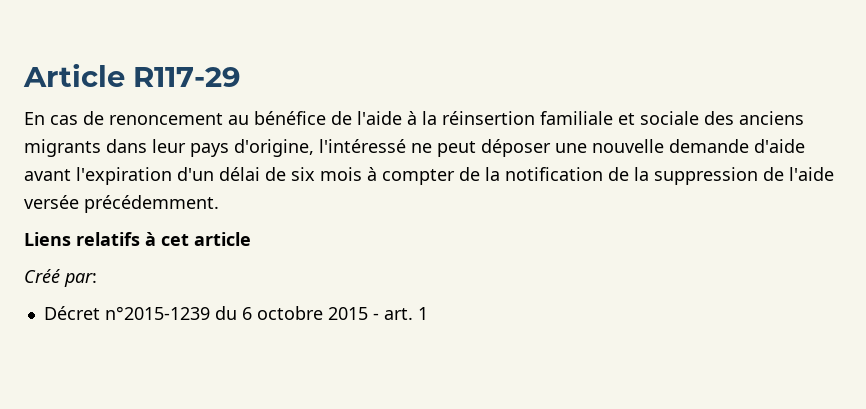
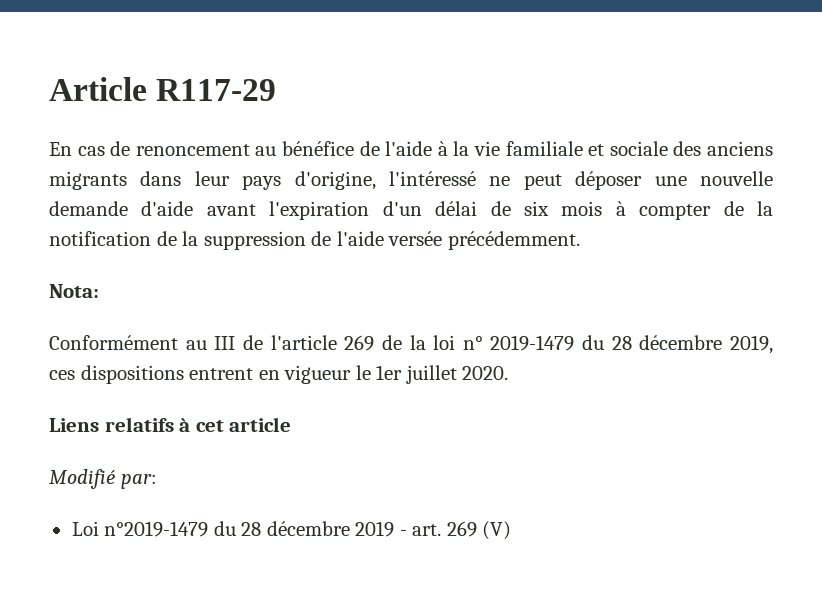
[442,111,535,125] réinsertion -> [474,141,501,156] vie
(219, 204) none -> [49,284,99,298] [49,335,773,354] [49,365,509,384] // Nota: // Conformément au III de l'article 269 de la loi n° 2019-1479 du 28 décembre 2019, ces dispositions entrent en vigueur le 1er juillet 2020.
[24,269,60,283] Créé -> [49,469,115,489] Modifié
[43,306,428,320] Décret n°2015-1239 du 6 octobre 2015 - art. 1 -> [71,521,512,540] Loi n°2019-1479 du 28 décembre 2019 - art. 269 (V)

